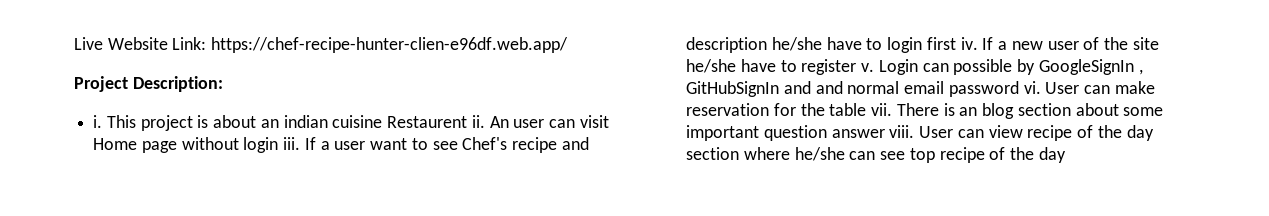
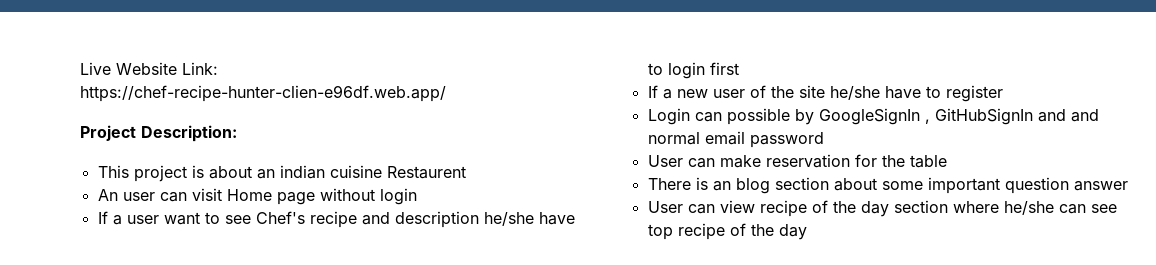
[93,115,103,128] i. -> (237, 133) none
[471,115,485,128] ii. -> (466, 172) //
[283,137,301,150] iii. -> (417, 196) //
[960,37,978,50] iv. -> (739, 68) //
[861,63,875,72] v. -> (1003, 93) //
[1023,81,1041,94] vi. -> (824, 140) //
[871,103,893,116] vii. -> (947, 161) //
[889,125,915,138] viii. -> (1128, 186) //

